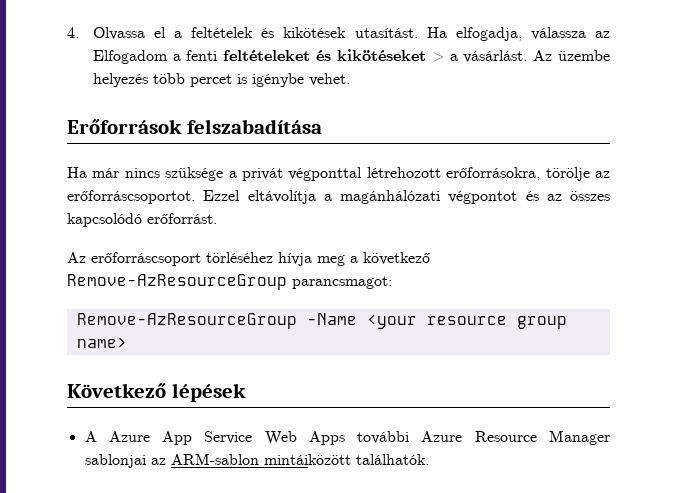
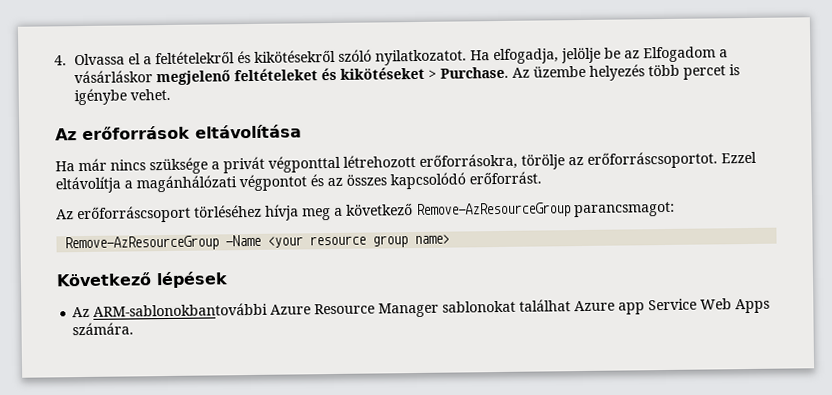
[191,27,586,41] feltételek és kikötések utasítást. Ha elfogadja, válassza -> [154,47,621,66] feltételekről és kikötésekről szóló nyilatkozatot. Ha elfogadja, jelölje be
[186,50,218,61] fenti -> [73,69,231,86] vásárláskor megjelenő
[449,50,528,63] a vásárlást. -> [439,66,509,79] Purchase.
[67,119,322,134] Erőforrások felszabadítása -> [55,124,302,141] Az erőforrások eltávolítása
[84,430,610,445] [84,453,429,468] A Azure App Service Web Apps további Azure Resource Manager sablonjai az ARM-sablon mintáiközött találhatók. -> [72,298,771,318] [72,322,135,336] Az ARM-sablonokbantovábbi Azure Resource Manager sablonokat találhat Azure app Service Web Apps számára.

